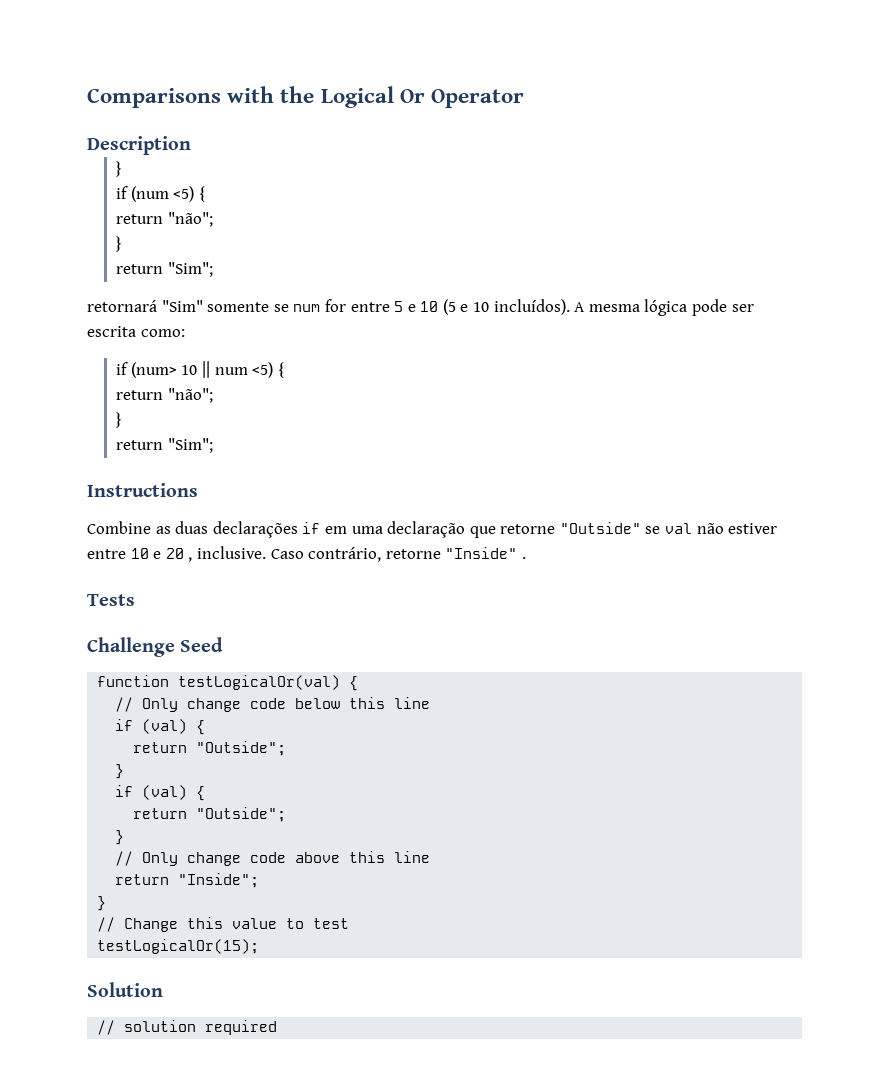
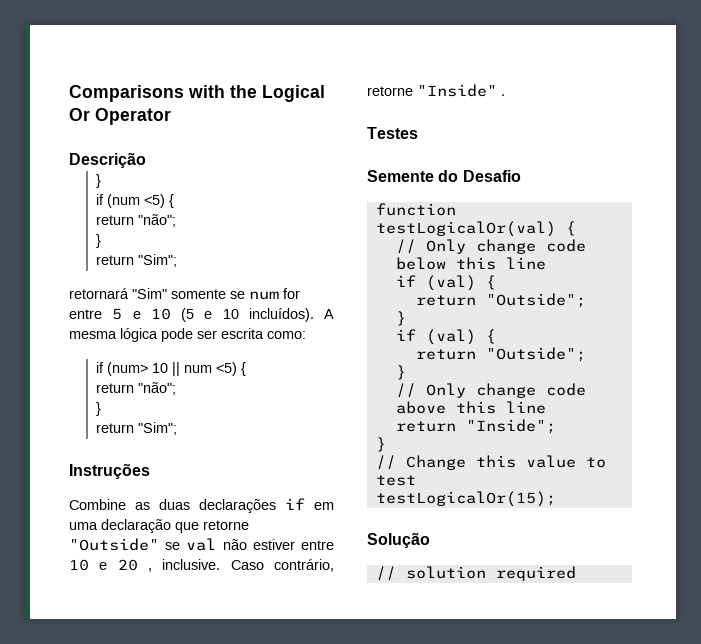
[87,136,191,155] Description -> [69,152,146,168] Descrição
[87,483,198,497] Instructions -> [69,463,150,479] Instruções
[87,594,135,606] [87,637,224,657] Tests // Challenge Seed -> [367,127,418,139] [367,170,521,182] Testes // Semente do Desafio
[87,982,163,997] Solution -> [367,532,430,548] Solução

